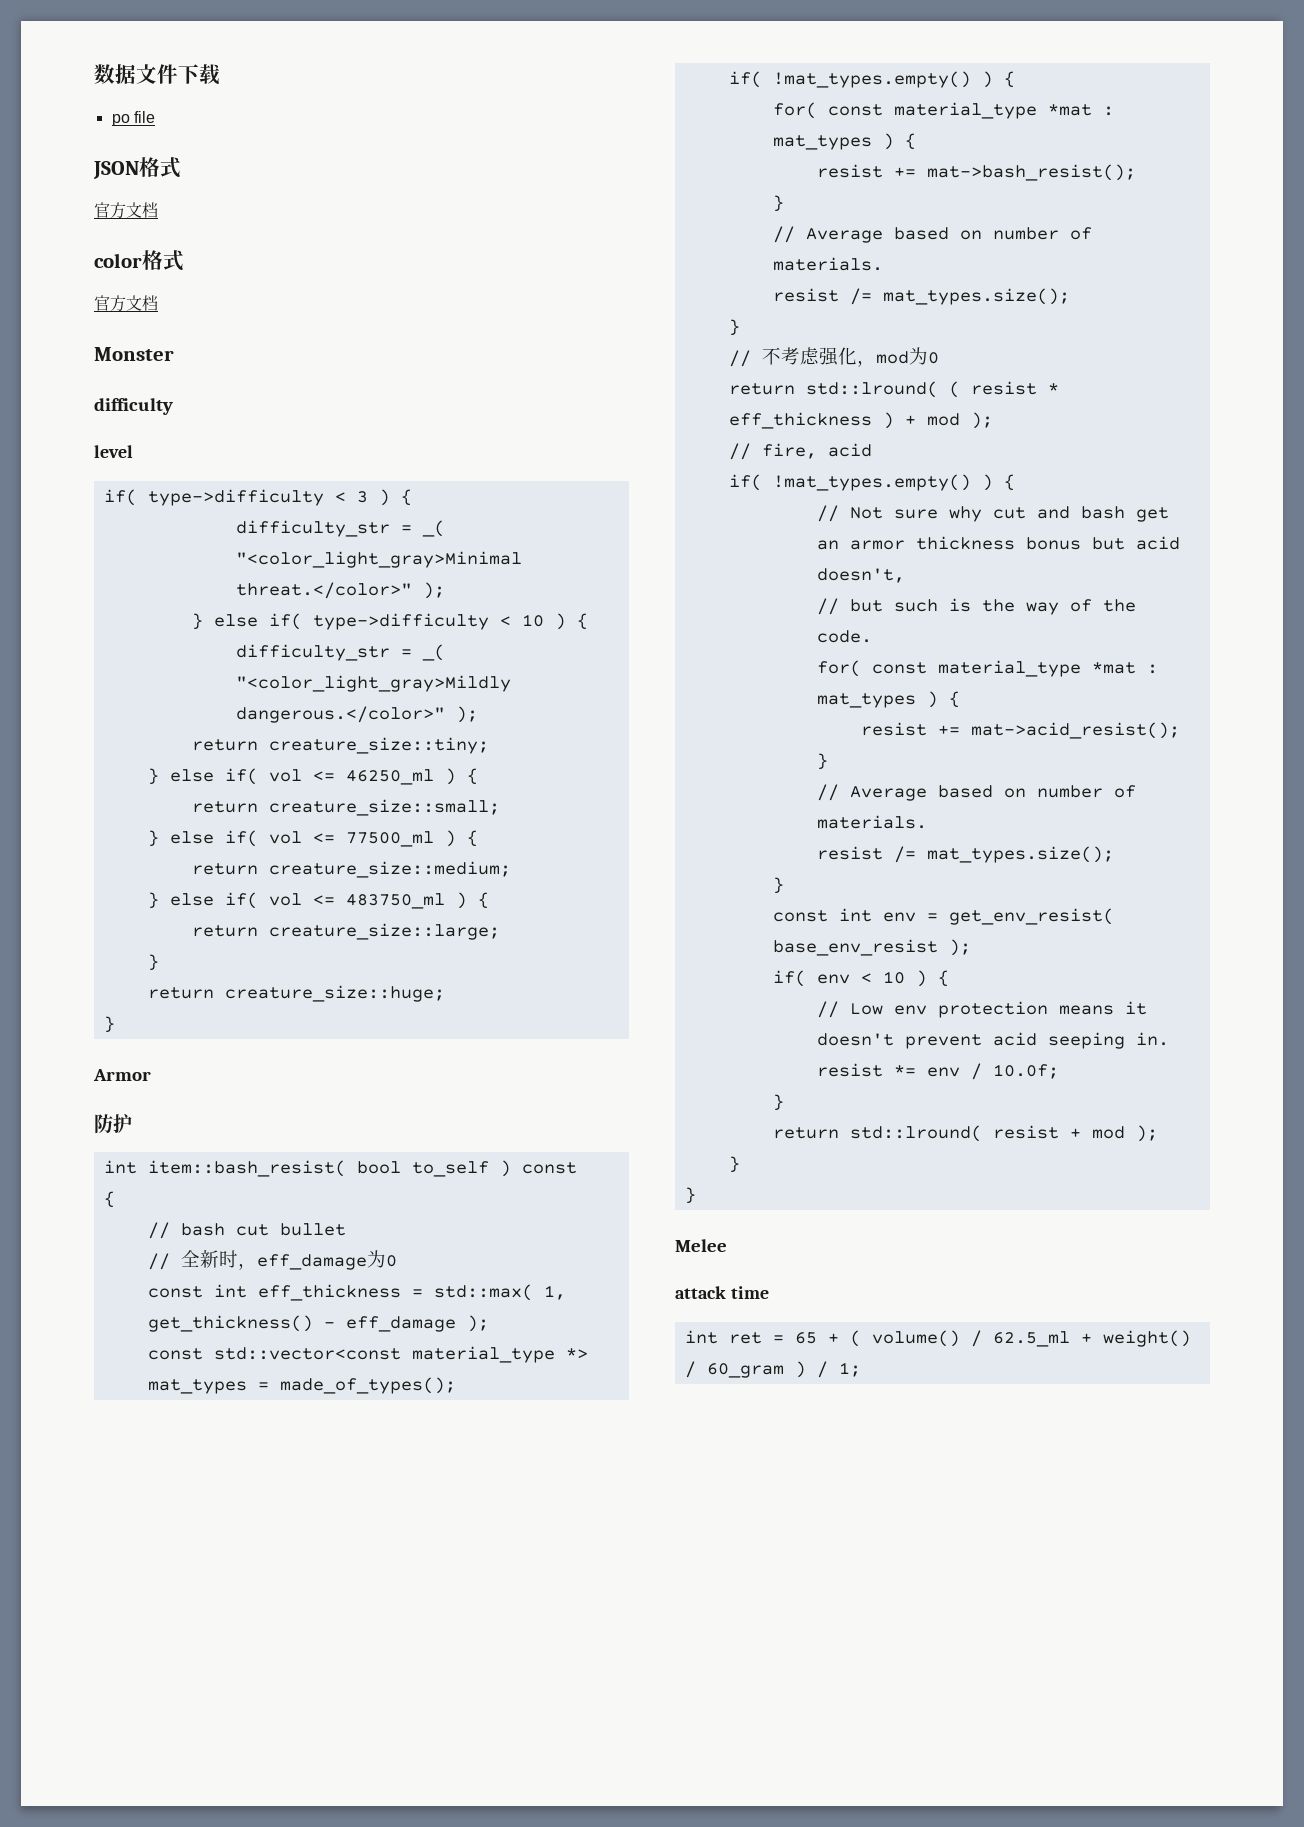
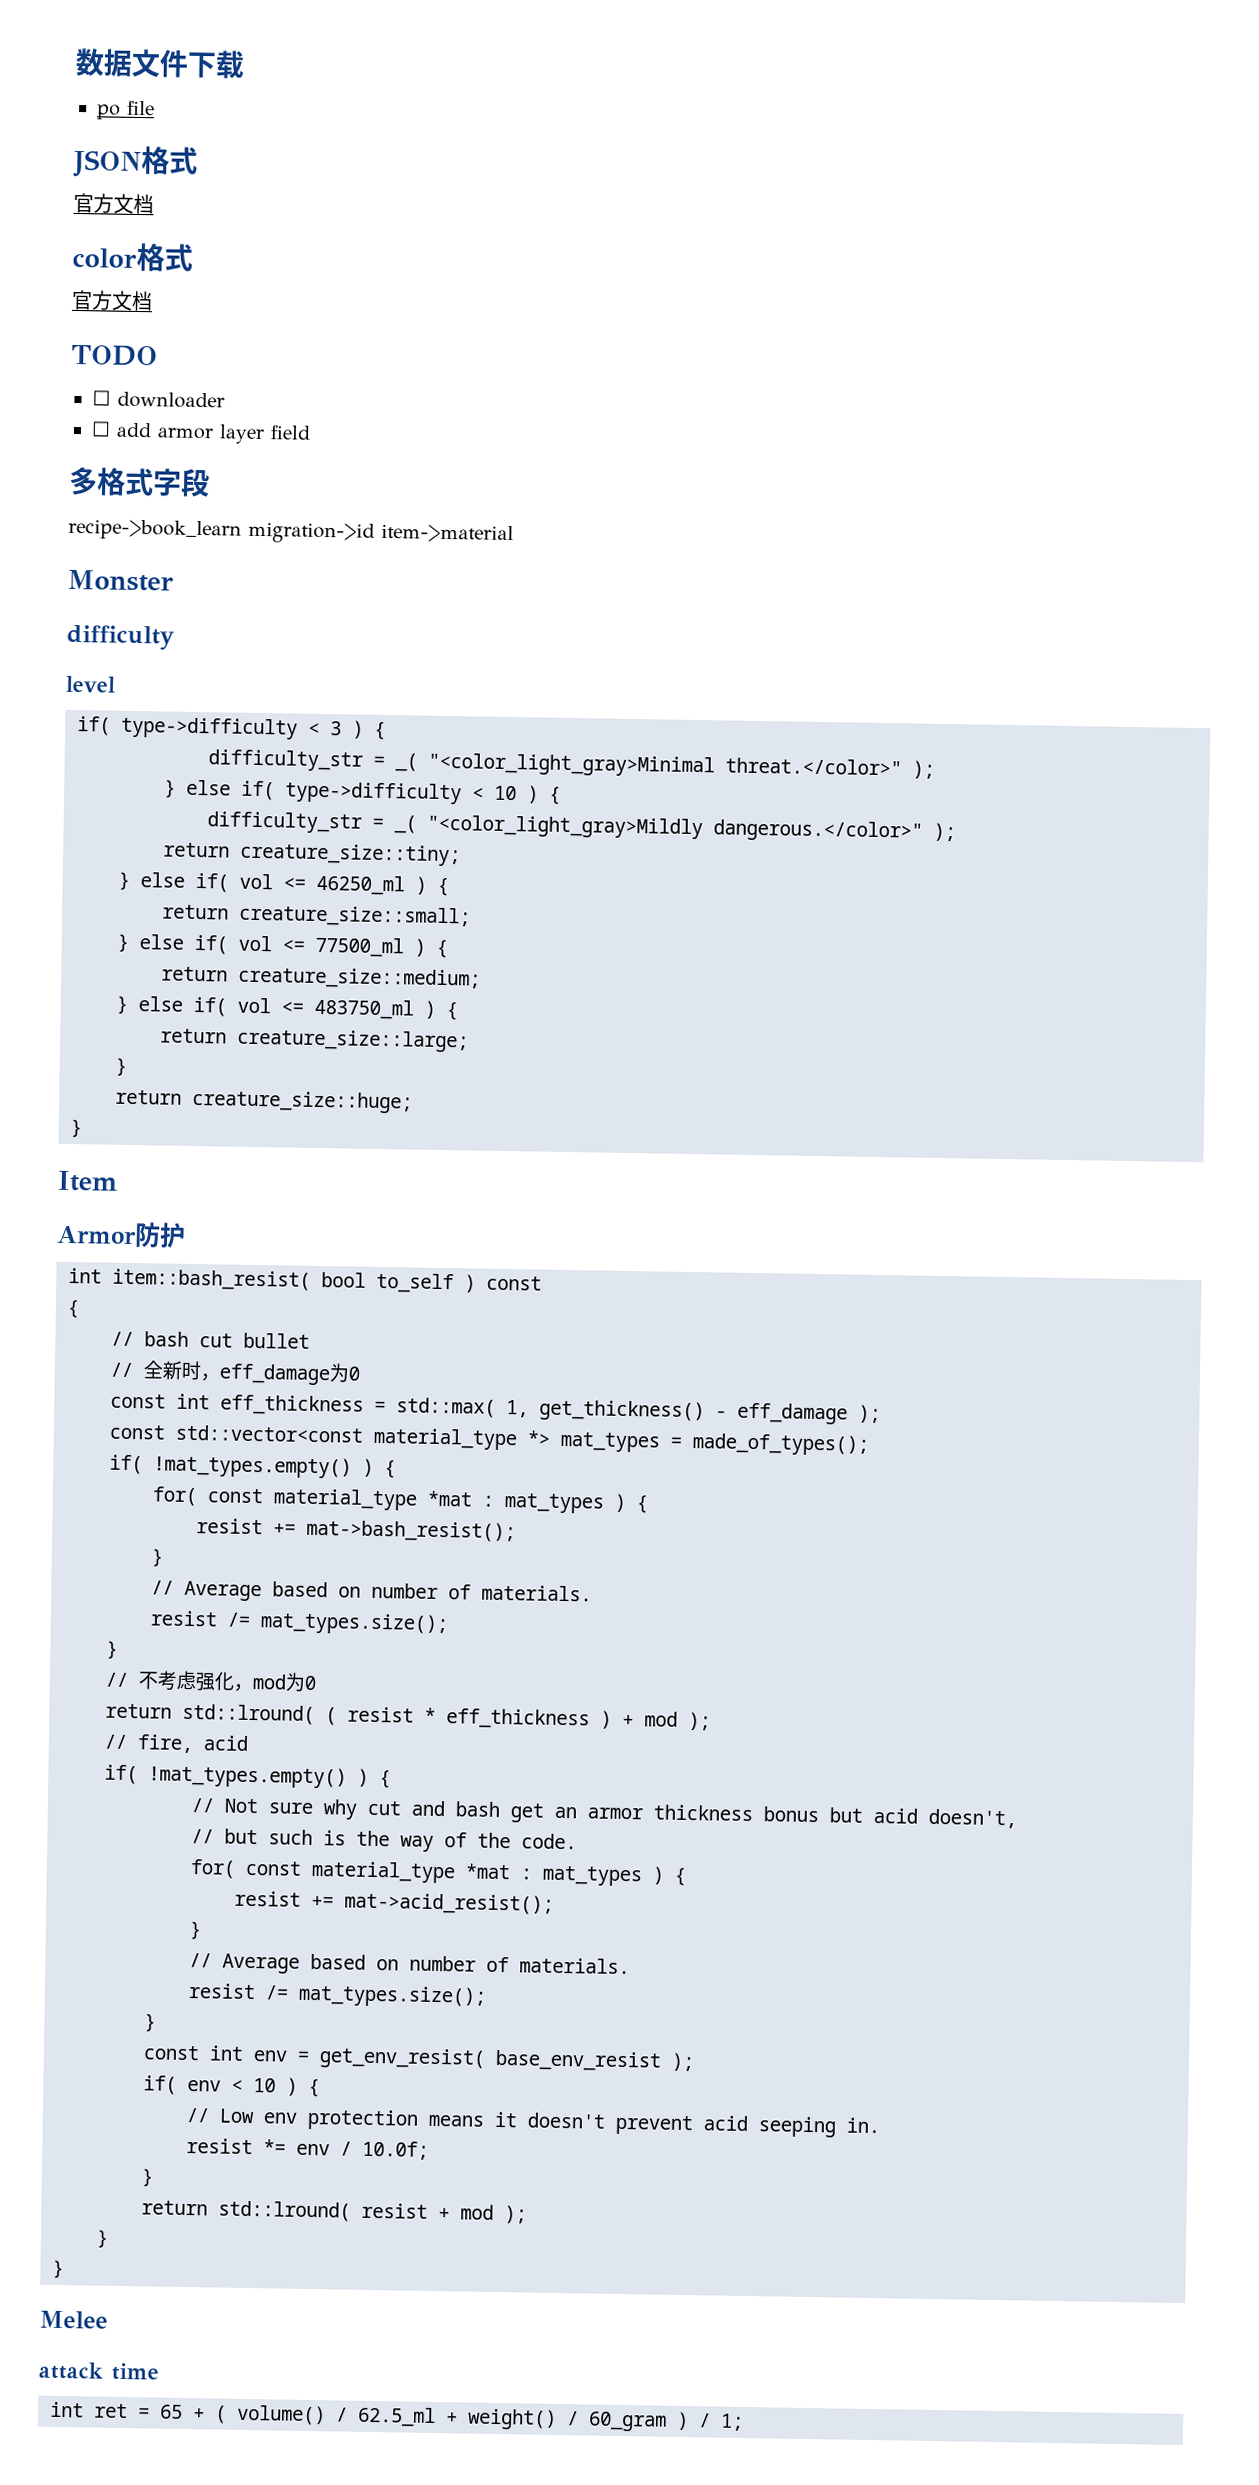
(158, 303) none -> [71,344,158,367] [92,390,225,409] [91,421,311,445] [68,466,210,498] [68,518,514,544] // TODO // ☐ downloader // ☐ add armor layer field // 多格式字段 // recipe->book_learn migration->id item->material
(115, 1024) none -> [57,1170,119,1192] // Item
(151, 1075) // -> (137, 1235) none

